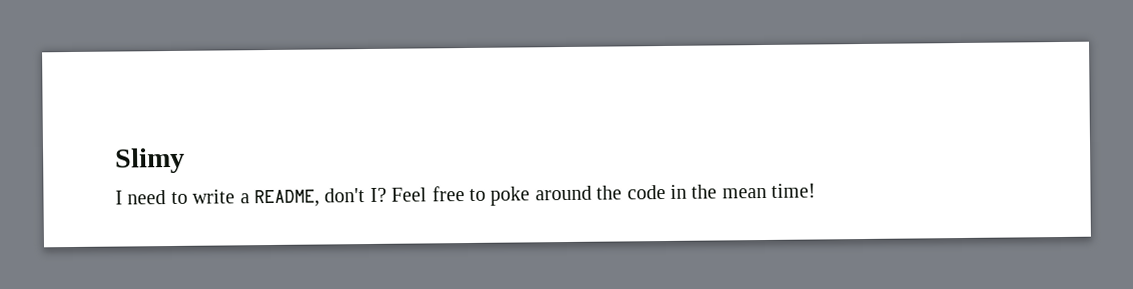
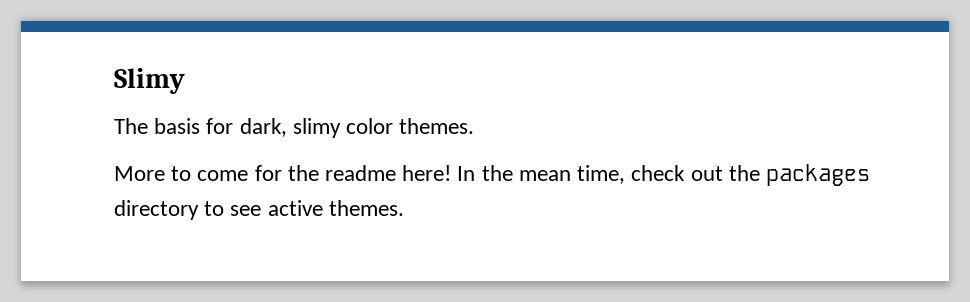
[115,183,817,208] I need to write a README, don't I? Feel free to poke around the code in the mean time! -> [114,118,475,138] [114,164,870,186] [114,200,404,220] The basis for dark, slimy color themes. // More to come for the readme here! In the mean time, check out the packages directory to see active themes.

